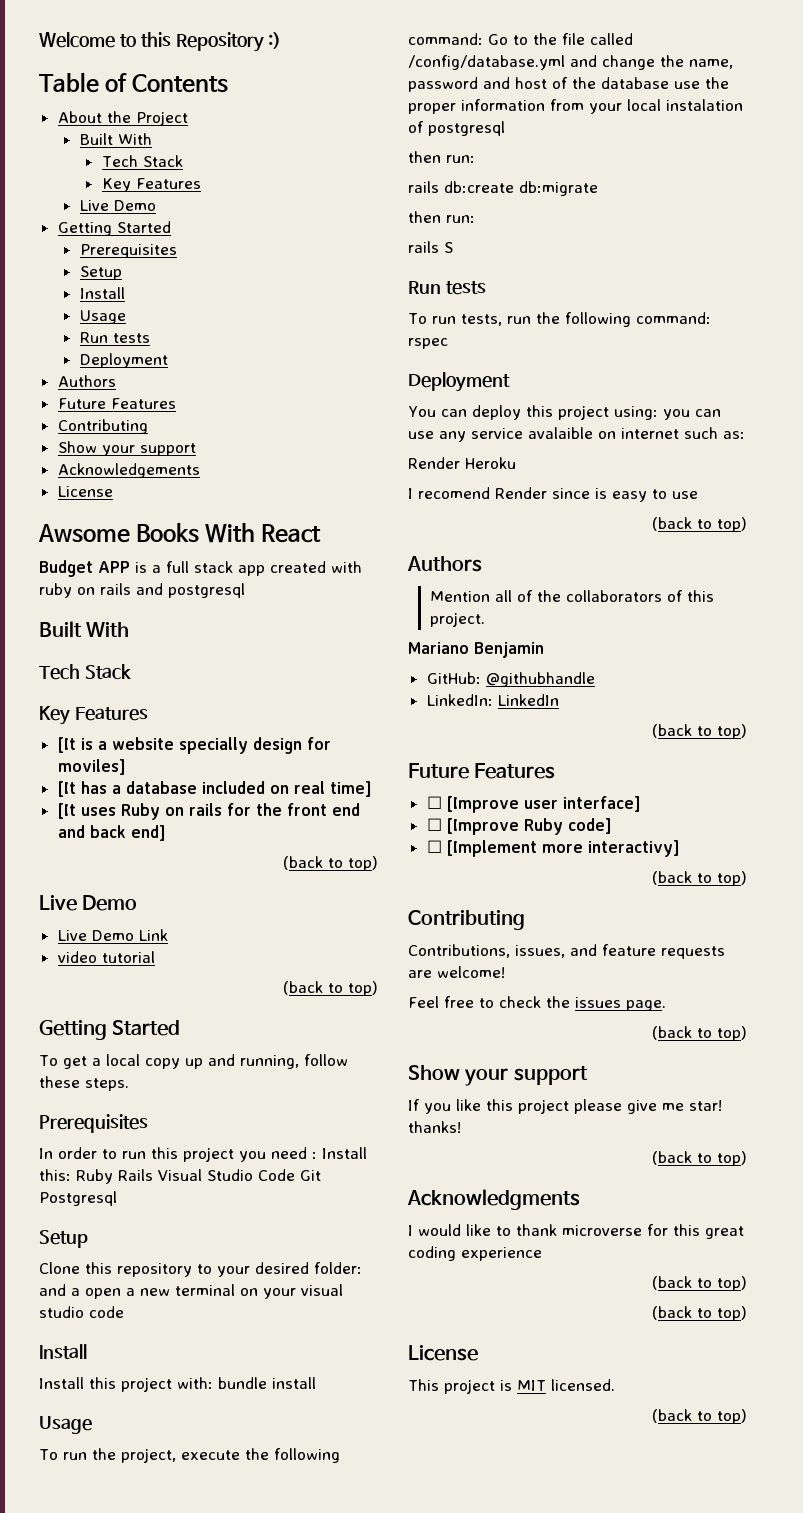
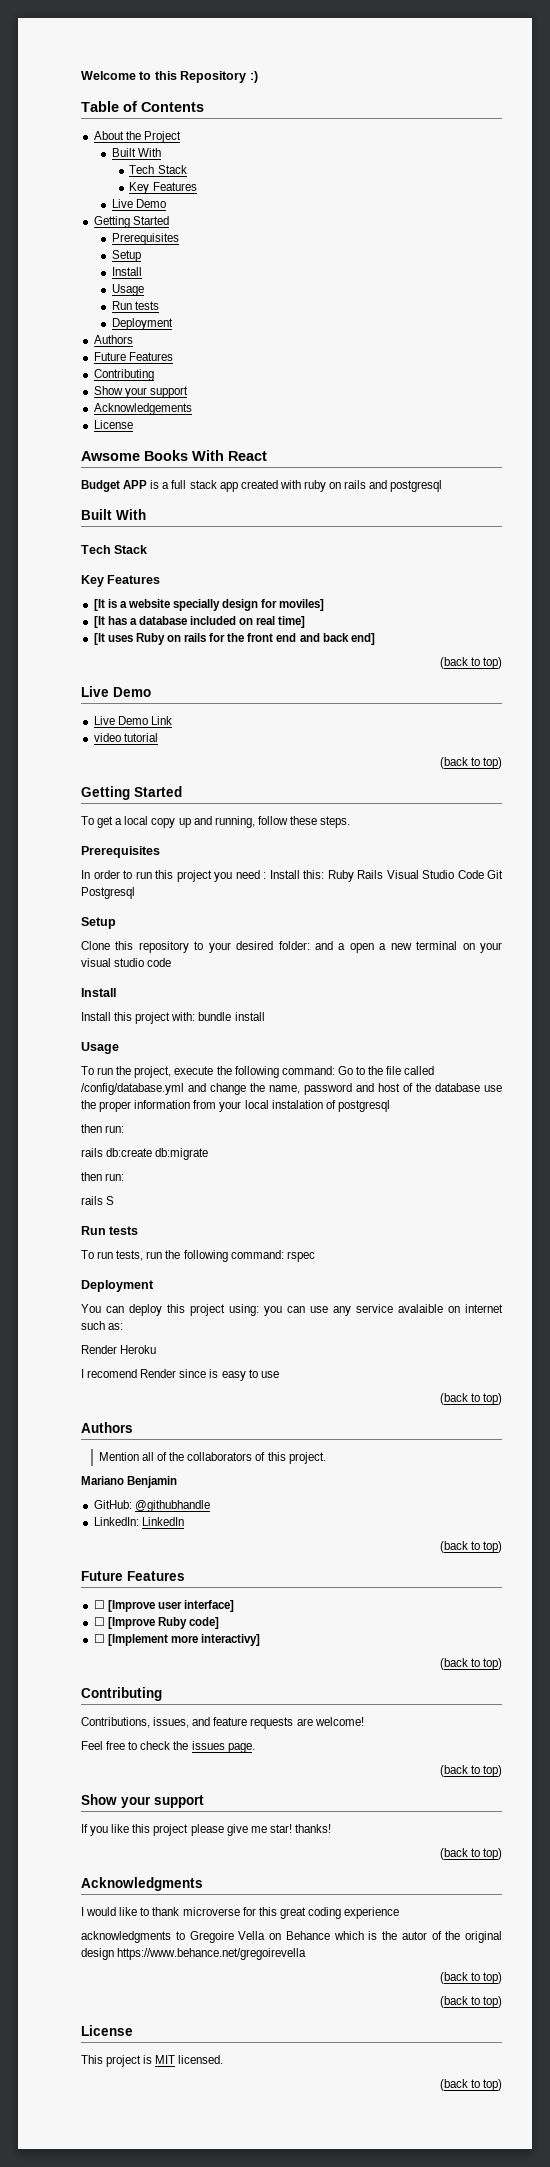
(542, 1254) none -> [81,1931,502,1943] [81,1948,307,1960] // acknowledgments to Gregoire Vella on Behance which is the autor of the original design https://www.behance.net/gregoirevella

